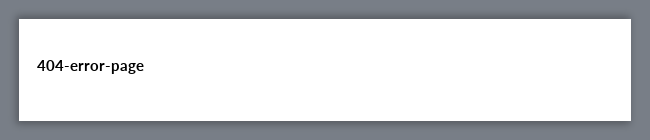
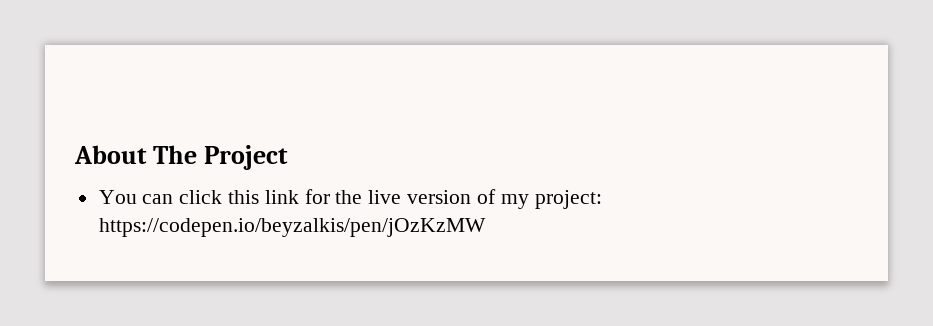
[37,60,144,74] 404-error-page -> [74,145,289,170] [98,189,602,209] [98,218,486,237] About The Project // You can click this link for the live version of my project: https://codepen.io/beyzalkis/pen/jOzKzMW

